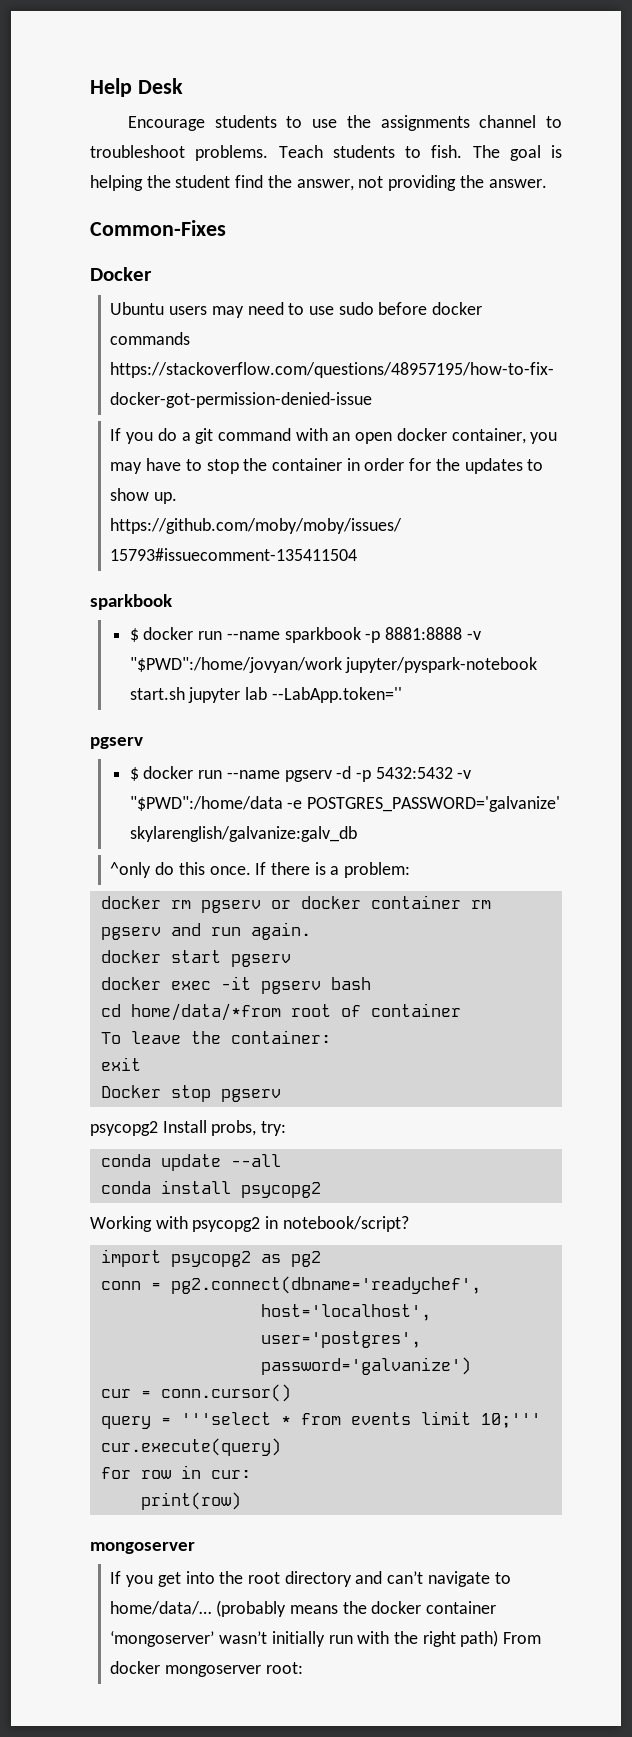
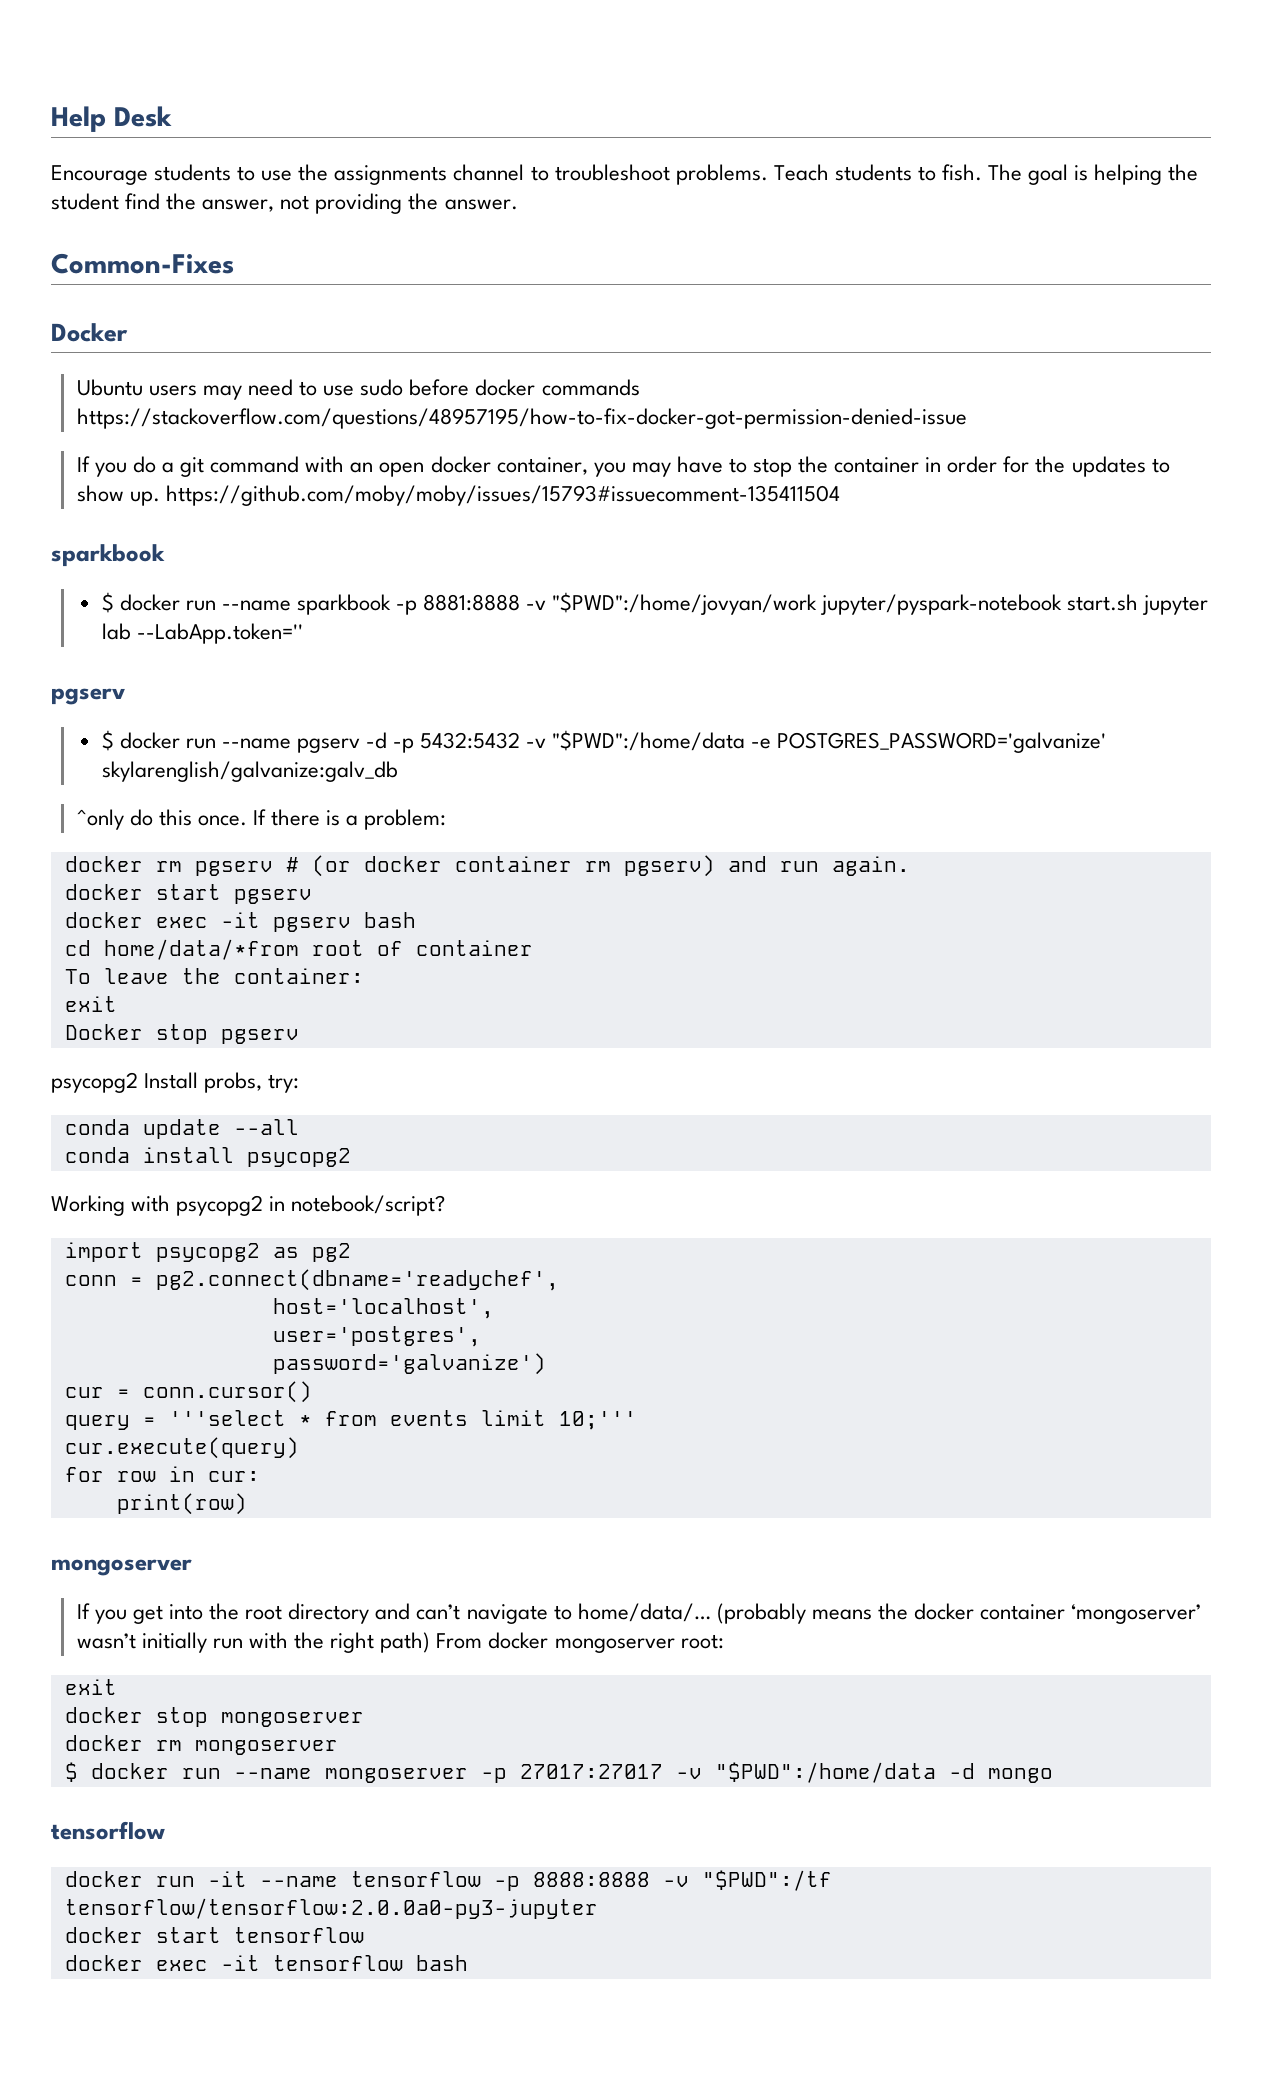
[270,900,291,909] or -> [285,855,351,877] # (or
[100,927,161,940] pgserv -> [623,855,715,877] pgserv)
(303, 1668) none -> [64,1679,117,1695] [64,1707,364,1727] [64,1735,338,1755] [64,1762,1053,1783] [51,1821,165,1840] [64,1870,832,1891] [64,1898,598,1919] [64,1927,364,1943] [64,1955,468,1971] // exit // docker stop mongoserver // docker rm mongoserver // $ docker run --name mongoserver -p 27017:27017 -v "$PWD":/home/data -d mongo // tensorflow // docker run -it --name tensorflow -p 8888:8888 -v "$PWD":/tf tensorflow/tensorflow:2.0.0a0-py3-jupyter // docker start tensorflow // docker exec -it tensorflow bash

